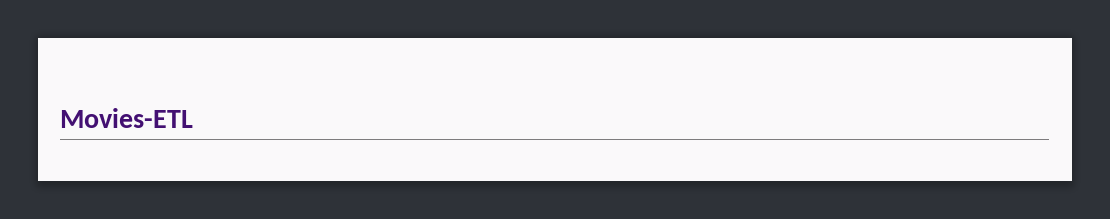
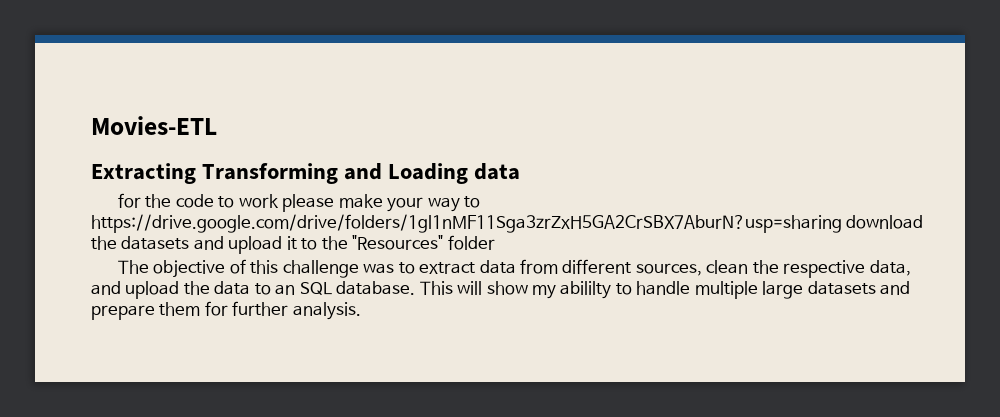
(193, 118) none -> [91,163,521,184] [117,193,481,212] [91,214,924,233] [91,235,495,254] [117,259,911,278] [91,281,911,299] [91,301,361,320] // Extracting Transforming and Loading data // for the code to work please make your way to https://drive.google.com/drive/folders/1gl1nMF11Sga3zrZxH5GA2CrSBX7AburN?usp=sharing download the datasets and upload it to the "Resources" folder // The objective of this challenge was to extract data from different sources, clean the respective data, and upload the data to an SQL database. This will show my abililty to handle multiple large datasets and prepare them for further analysis.

